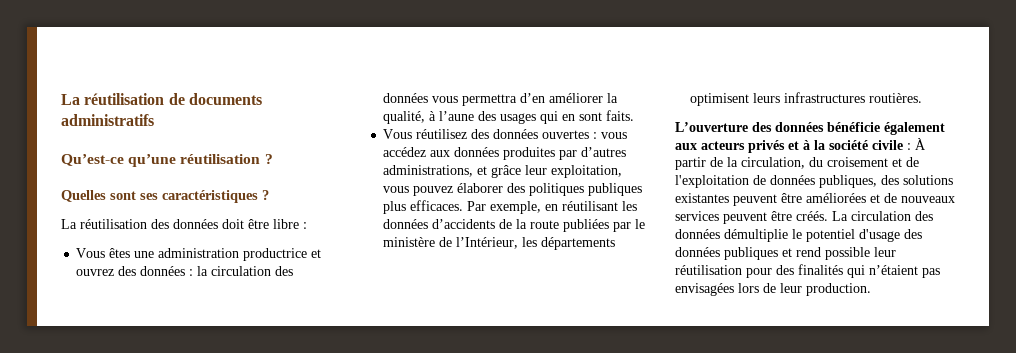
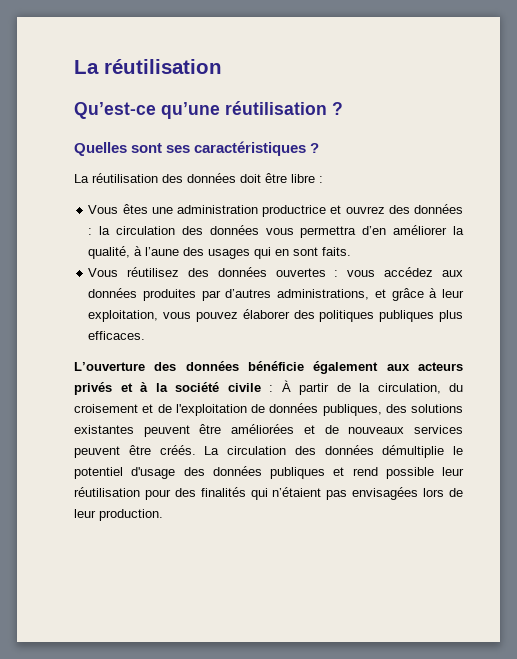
[61,93,262,105] [61,114,154,126] La réutilisation de documents administratifs -> [74,59,222,74] La réutilisation
(522, 171) none -> [429,288,438,298] à
[467,201,638,214] [383,219,646,232] [383,237,616,250] [690,92,923,106] Par exemple, en réutilisant les données d’accidents de la route publiées par le ministère de l’Intérieur, les départements optimisent leurs infrastructures routières. -> (146, 335) none

